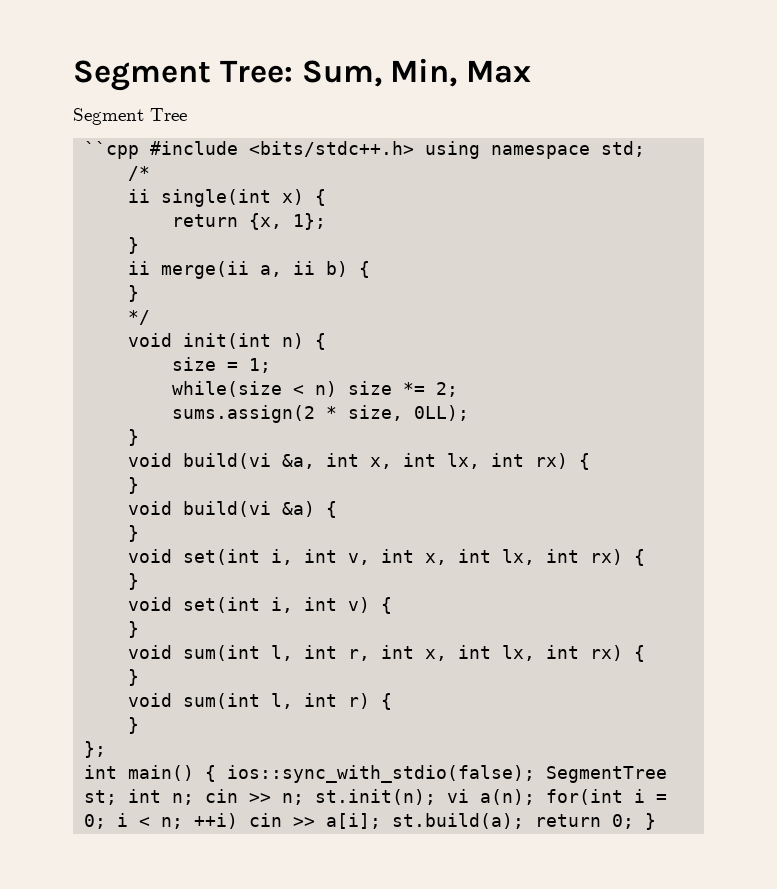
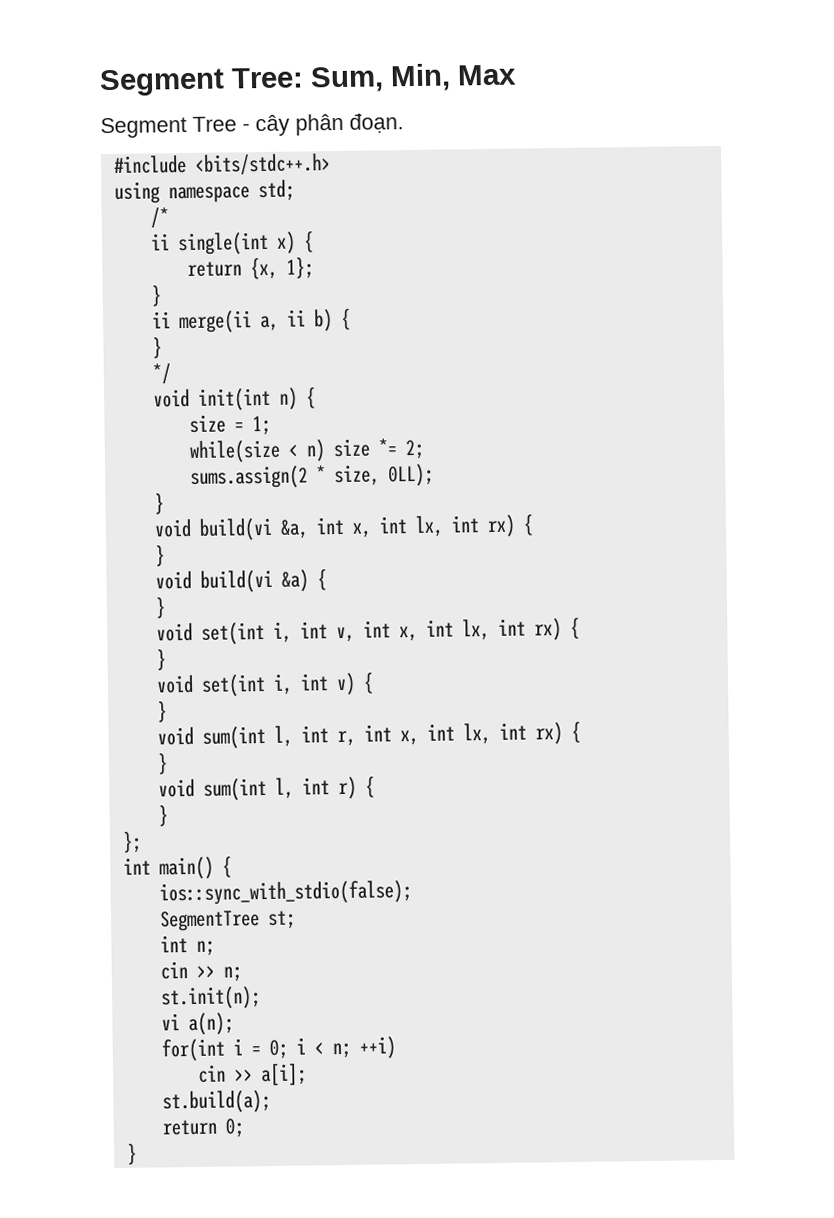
[84,141,140,159] // ``cpp -> [242,113,404,137] - cây phân đoạn. //
(415, 149) none -> (331, 164) //
(217, 773) none -> (232, 866) //
(536, 774) none -> (412, 893) //
(118, 797) none -> (296, 920) //
(195, 799) none -> (215, 948) //
(305, 799) none -> (242, 974) //
(437, 797) none -> (261, 998) //
(536, 797) none -> (234, 1024) //
(239, 821) none -> (396, 1047) //
(382, 821) none -> (307, 1075) //
(525, 821) none -> (271, 1101) //
(635, 821) none -> (244, 1128) //

